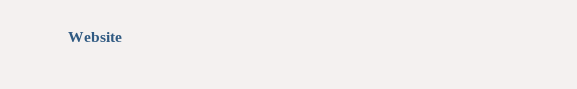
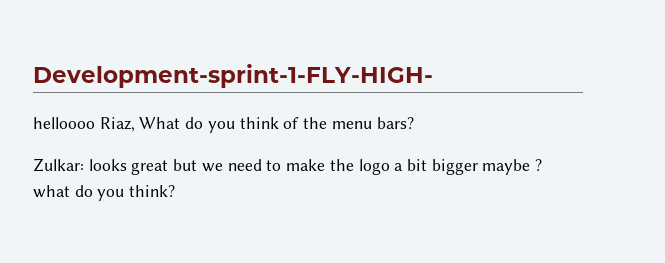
[68,32,122,42] Website -> [33,64,433,88] [33,117,414,133] [33,158,543,175] [33,185,176,201] Development-sprint-1-FLY-HIGH- // helloooo Riaz, What do you think of the menu bars? // Zulkar: looks great but we need to make the logo a bit bigger maybe ? what do you think?

